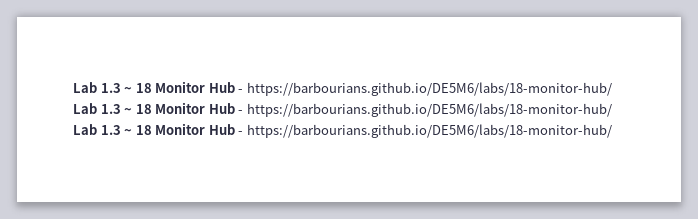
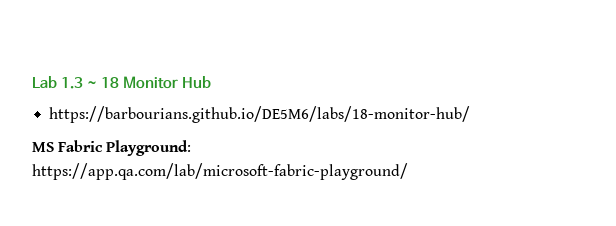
[73,81,612,96] [73,102,612,117] [73,123,612,138] Lab 1.3 ~ 18 Monitor Hub - https://barbourians.github.io/DE5M6/labs/18-monitor-hub/ Lab 1.3 ~ 18 Monitor Hub - https://barbourians.github.io/DE5M6/labs/18-monitor-hub/ Lab 1.3 ~ 18 Monitor Hub - https://barbourians.github.io/DE5M6/labs/18-monitor-hub/ -> [32,76,211,89] [49,106,471,123] [32,140,192,156] [32,163,408,180] Lab 1.3 ~ 18 Monitor Hub // https://barbourians.github.io/DE5M6/labs/18-monitor-hub/ // MS Fabric Playground: https://app.qa.com/lab/microsoft-fabric-playground/

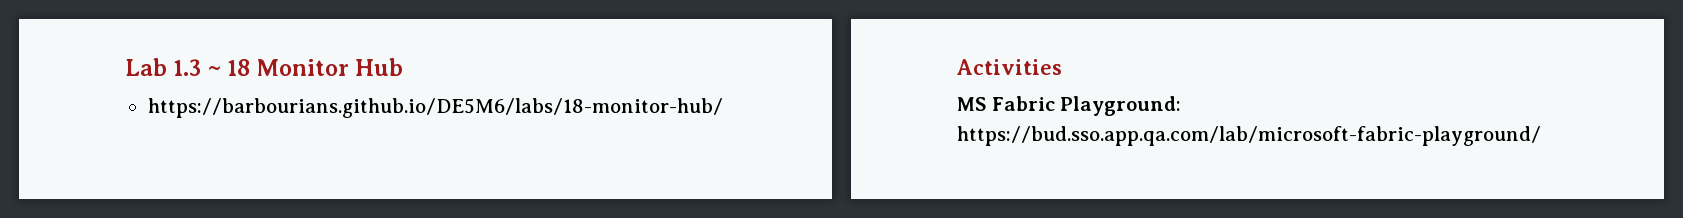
(471, 114) none -> [957,59,1062,75] // Activities
[32,163,408,180] https://app.qa.com/lab/microsoft-fabric-playground/ -> [957,126,1541,146] https://bud.sso.app.qa.com/lab/microsoft-fabric-playground/

